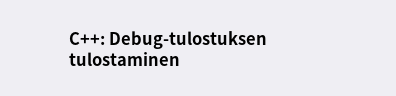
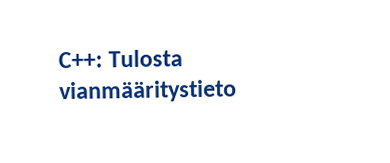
[109,31,268,49] [69,52,180,66] Debug-tulostuksen tulostaminen -> [108,49,184,68] [58,79,237,104] Tulosta vianmääritystieto

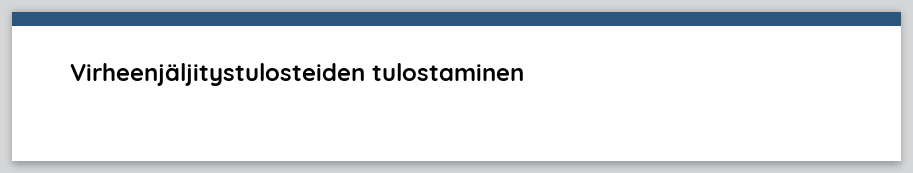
[58,49,184,69] [58,79,237,104] C++: Tulosta vianmääritystieto -> [70,63,524,86] Virheenjäljitystulosteiden tulostaminen

